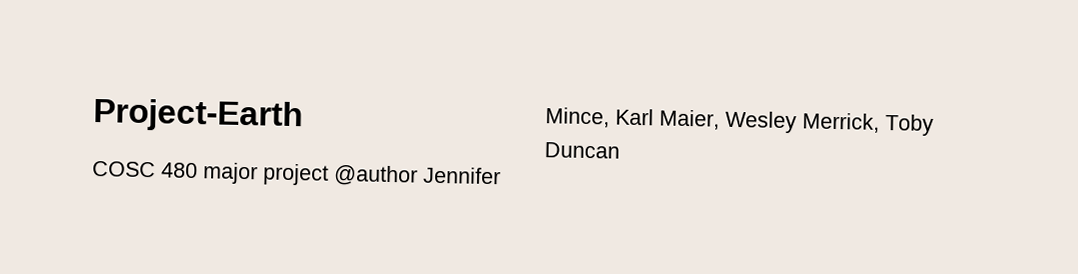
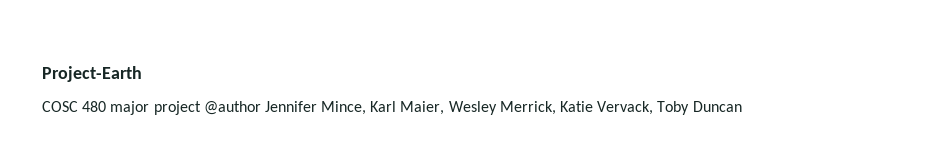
(880, 122) none -> [560,101,654,115] Katie Vervack,

